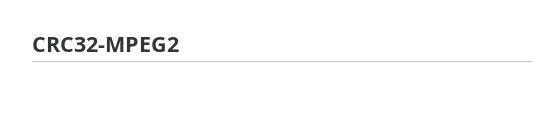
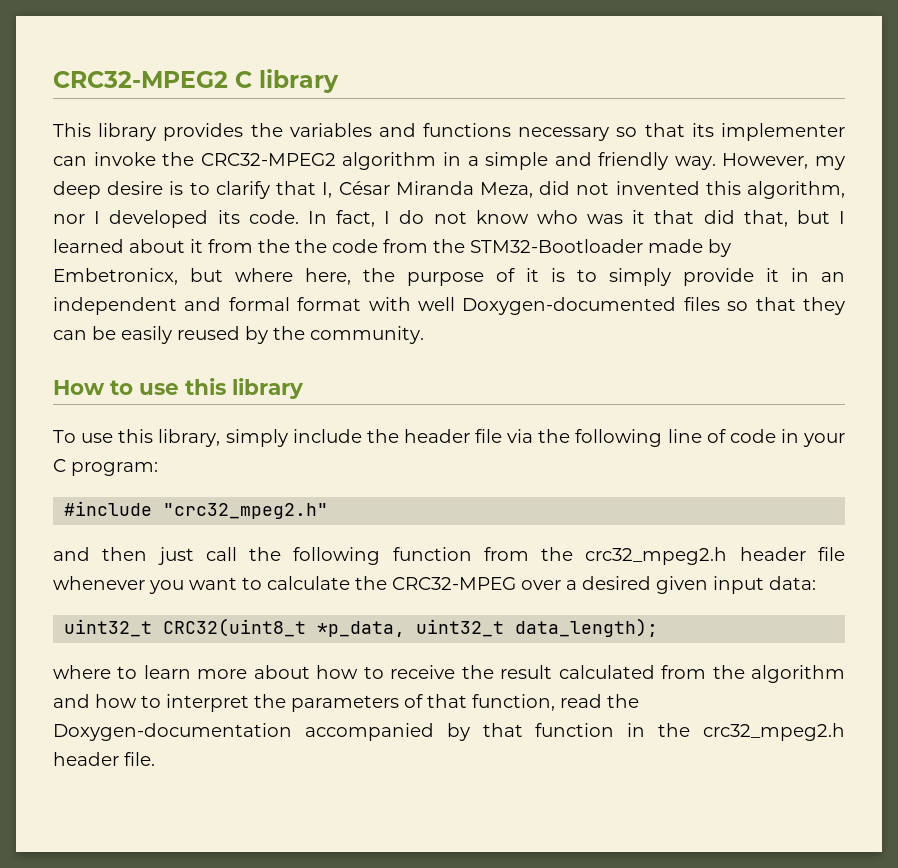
[32,37,179,52] CRC32-MPEG2 -> [53,69,339,93] [53,123,845,141] [53,152,845,170] [53,181,845,199] [53,210,845,228] [53,239,731,257] [53,268,845,286] [53,297,845,315] [53,326,424,344] [53,378,304,399] [53,429,845,447] [53,459,158,476] [64,501,329,519] [53,547,845,565] [53,576,816,594] [64,618,659,637] [53,665,845,683] [53,694,639,712] [53,723,845,741] [53,752,155,766] CRC32-MPEG2 C library // This library provides the variables and functions necessary so that its implementer can invoke the CRC32-MPEG2 algorithm in a simple and friendly way. However, my deep desire is to clarify that I, César Miranda Meza, did not invented this algorithm, nor I developed its code. In fact, I do not know who was it that did that, but I learned about it from the the code from the STM32-Bootloader made by Embetronicx, but where here, the purpose of it is to simply provide it in an independent and formal format with well Doxygen-documented files so that they can be easily reused by the community. // How to use this library // To use this library, simply include the header file via the following line of code in your C program: // #include "crc32_mpeg2.h" // and then just call the following function from the crc32_mpeg2.h header file whenever you want to calculate the CRC32-MPEG over a desired given input data: // uint32_t CRC32(uint8_t *p_data, uint32_t data_length); // where to learn more about how to receive the result calculated from the algorithm and how to interpret the parameters of that function, read the Doxygen-documentation accompanied by that function in the crc32_mpeg2.h header file.

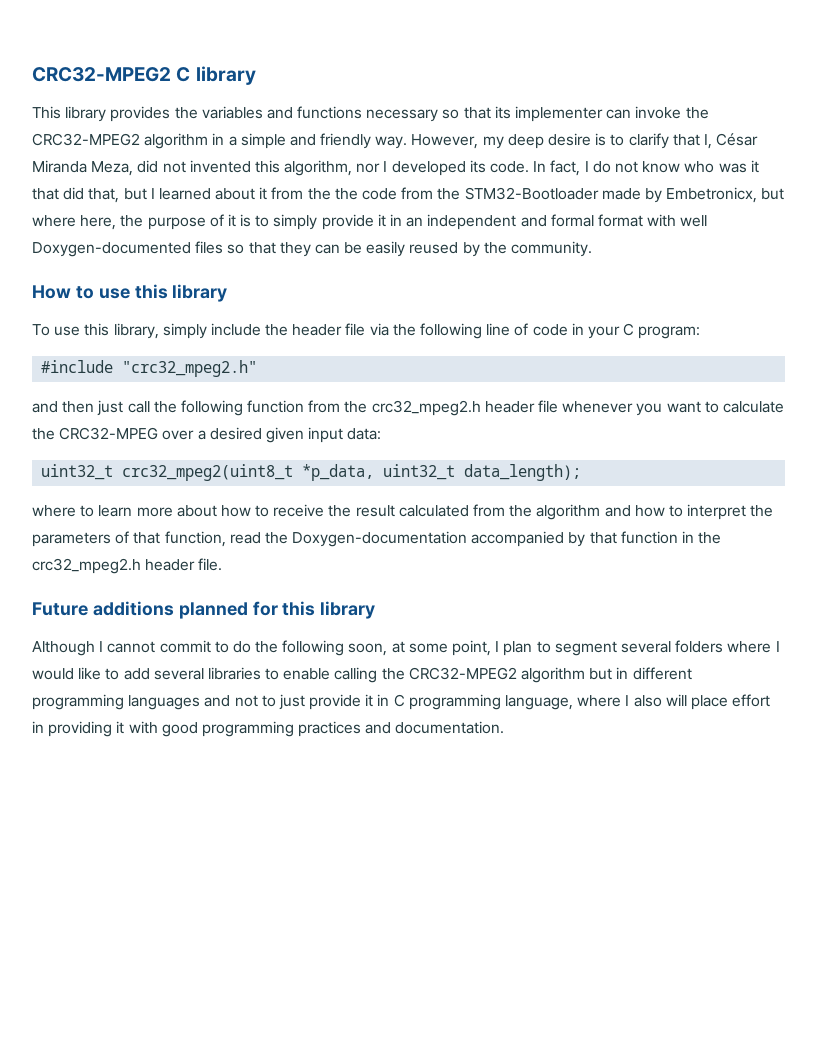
[163,618,307,637] CRC32(uint8_t -> [122,464,294,481] crc32_mpeg2(uint8_t
(155, 759) none -> [32,601,376,619] [32,640,780,656] [32,667,692,683] [32,694,771,710] [32,721,505,737] // Future additions planned for this library // Although I cannot commit to do the following soon, at some point, I plan to segment several folders where I would like to add several libraries to enable calling the CRC32-MPEG2 algorithm but in different programming languages and not to just provide it in C programming language, where I also will place effort in providing it with good programming practices and documentation.

